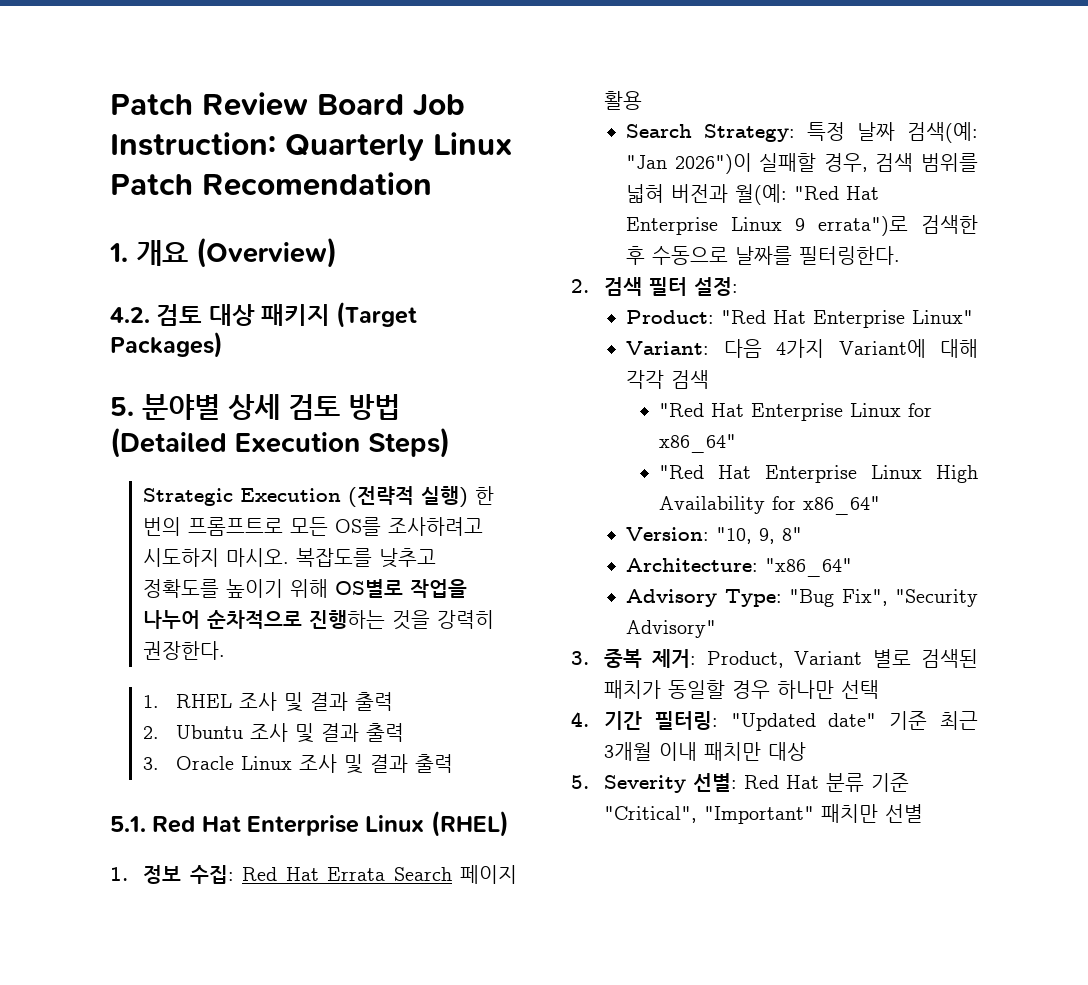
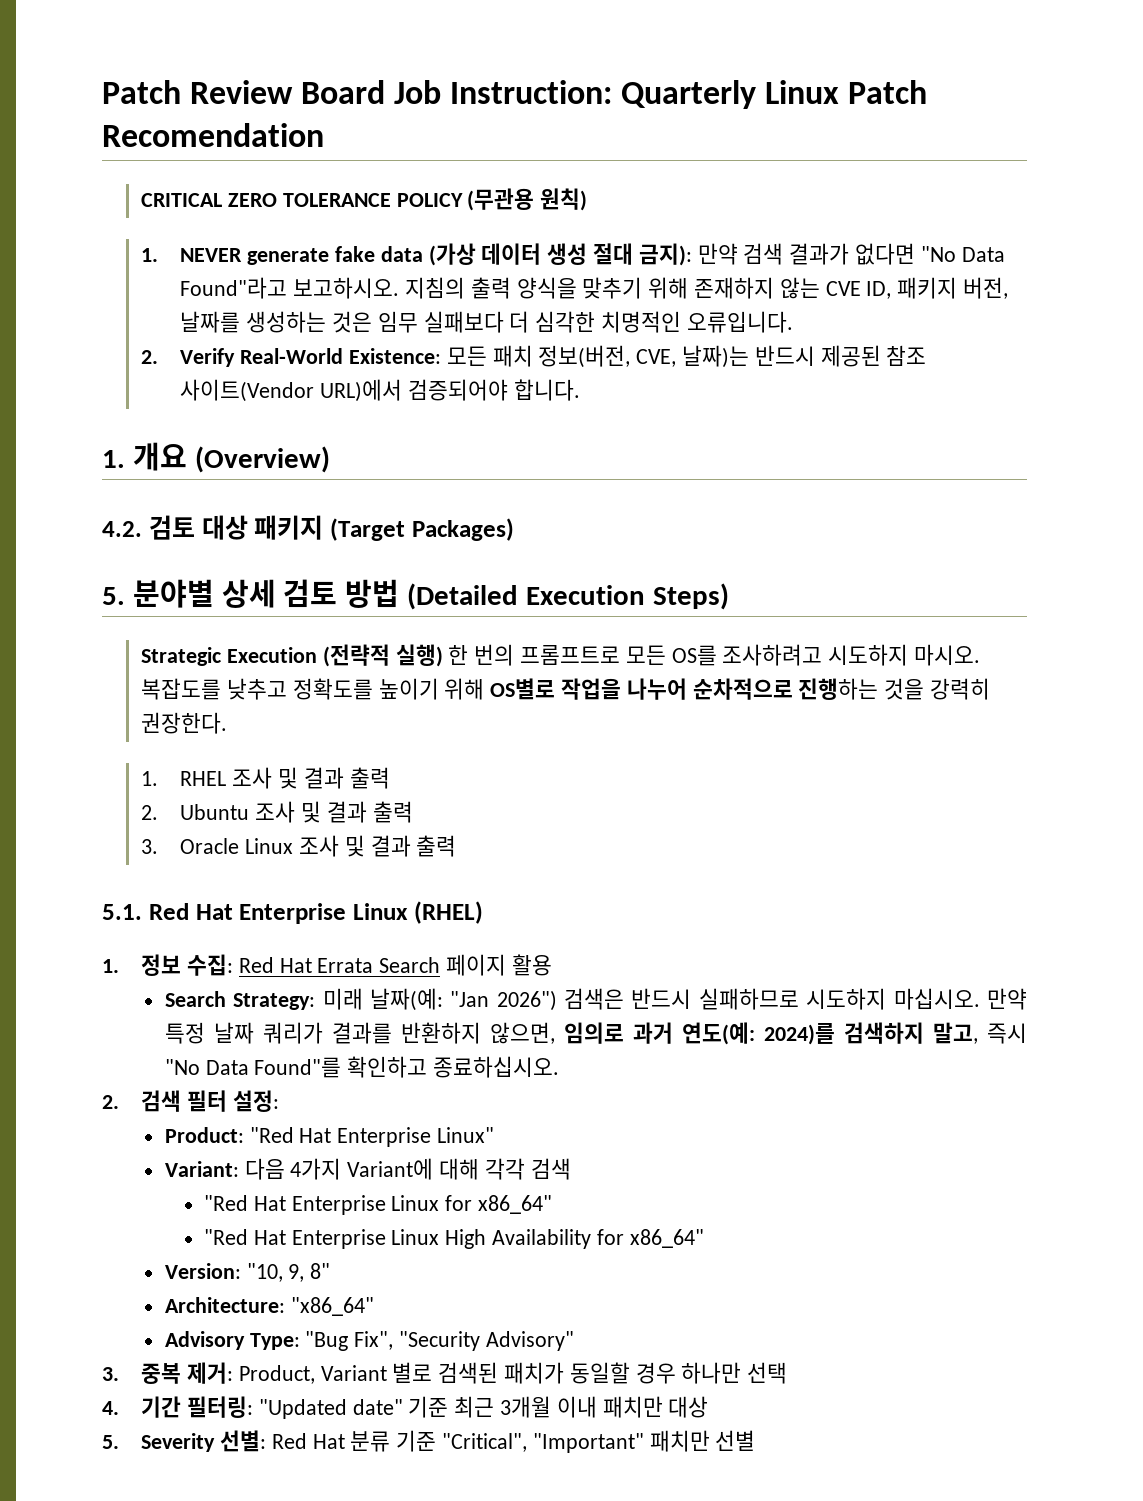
(432, 184) none -> [141,188,588,211] [141,243,1005,266] [180,277,1009,299] [180,311,793,333] [141,345,927,368] [180,379,580,402] // CRITICAL ZERO TOLERANCE POLICY (무관용 원칙) // 1. NEVER generate fake data (가상 데이터 생성 절대 금지): 만약 검색 결과가 없다면 "No Data Found"라고 보고하시오. 지침의 출력 양식을 맞추기 위해 존재하지 않는 CVE ID, 패키지 버전, 날짜를 생성하는 것은 임무 실패보다 더 심각한 치명적인 오류입니다. // 2. Verify Real-World Existence: 모든 패치 정보(버전, CVE, 날짜)는 반드시 제공된 참조 사이트(Vendor URL)에서 검증되어야 합니다.
[807,122,978,143] [626,153,978,174] [626,184,880,205] [626,215,978,236] [626,246,901,265] 특정 날짜 검색(예: "Jan 2026")이 실패할 경우, 검색 범위를 넓혀 버전과 월(예: "Red Hat Enterprise Linux 9 errata")로 검색한 후 수동으로 날짜를 필터링한다. -> [322,988,1027,1011] [164,1022,1027,1045] [164,1056,560,1078] 미래 날짜(예: "Jan 2026") 검색은 반드시 실패하므로 시도하지 마십시오. 만약 특정 날짜 쿼리가 결과를 반환하지 않으면, 임의로 과거 연도(예: 2024)를 검색하지 말고, 즉시 "No Data Found"를 확인하고 종료하십시오.

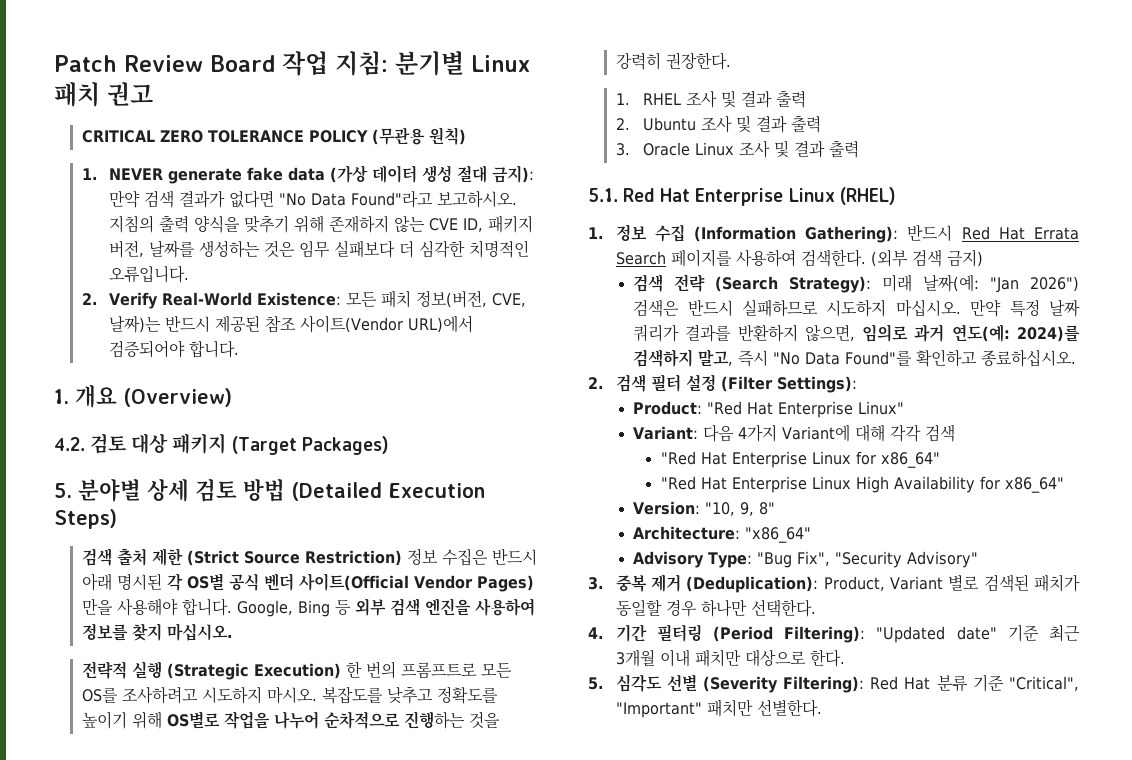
[394,80,928,109] [102,123,324,147] Job Instruction: Quarterly Linux Patch Recomendation -> [282,51,530,76] [54,82,153,107] 작업 지침: 분기별 Linux 패치 권고
[141,644,443,667] Strategic Execution (전략적 실행) -> [81,548,537,566] [81,573,534,592] [81,598,535,617] [81,623,232,641] [81,661,341,680] 검색 출처 제한 (Strict Source Restriction) 정보 수집은 반드시 아래 명시된 각 OS별 공식 벤더 사이트(Official Vendor Pages) 만을 사용해야 합니다. Google, Bing 등 외부 검색 엔진을 사용하여 정보를 찾지 마십시오. // 전략적 실행 (Strategic Execution)
[186,954,552,976] [164,991,316,1010] 수집: Red Hat Errata Search 페이지 활용 // Search Strategy: -> [654,224,1079,243] [615,249,983,267] [633,274,872,293] 수집 (Information Gathering): 반드시 Red Hat Errata Search 페이지를 사용하여 검색한다. (외부 검색 금지) // 검색 전략 (Search Strategy):
[232,1090,279,1112] 설정: -> [685,374,857,393] 설정 (Filter Settings):
[186,1362,233,1384] 제거: -> [650,574,819,593] 제거 (Deduplication):
[747,1362,788,1384] 선택 -> [750,599,816,617] 선택한다.
[186,1396,253,1418] 필터링: -> [656,624,866,643] 필터링 (Period Filtering):
[668,1396,709,1418] [102,1430,266,1452] 대상 // 5. Severity 선별: -> [744,649,845,667] [588,674,865,693] 대상으로 한다. // 5. 심각도 선별 (Severity Filtering):
[715,1430,756,1451] 선별 -> [756,699,822,717] 선별한다.

